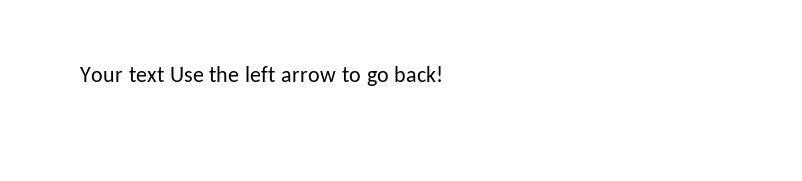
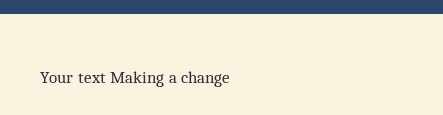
[169,66,444,86] Use the left arrow to go back! -> [110,71,231,87] Making a change

